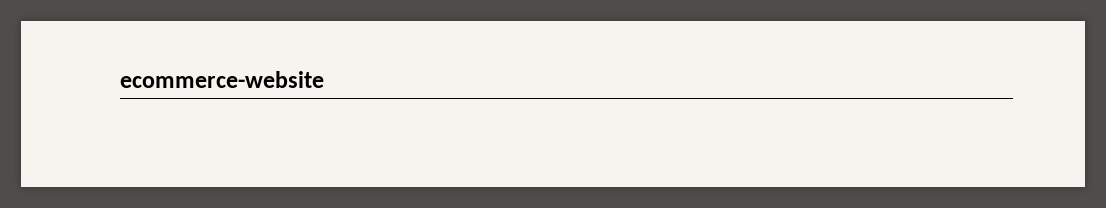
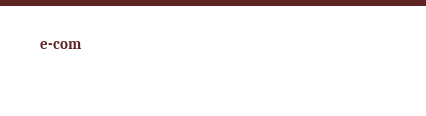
[120,71,324,88] ecommerce-website -> [40,41,82,49] e-com

